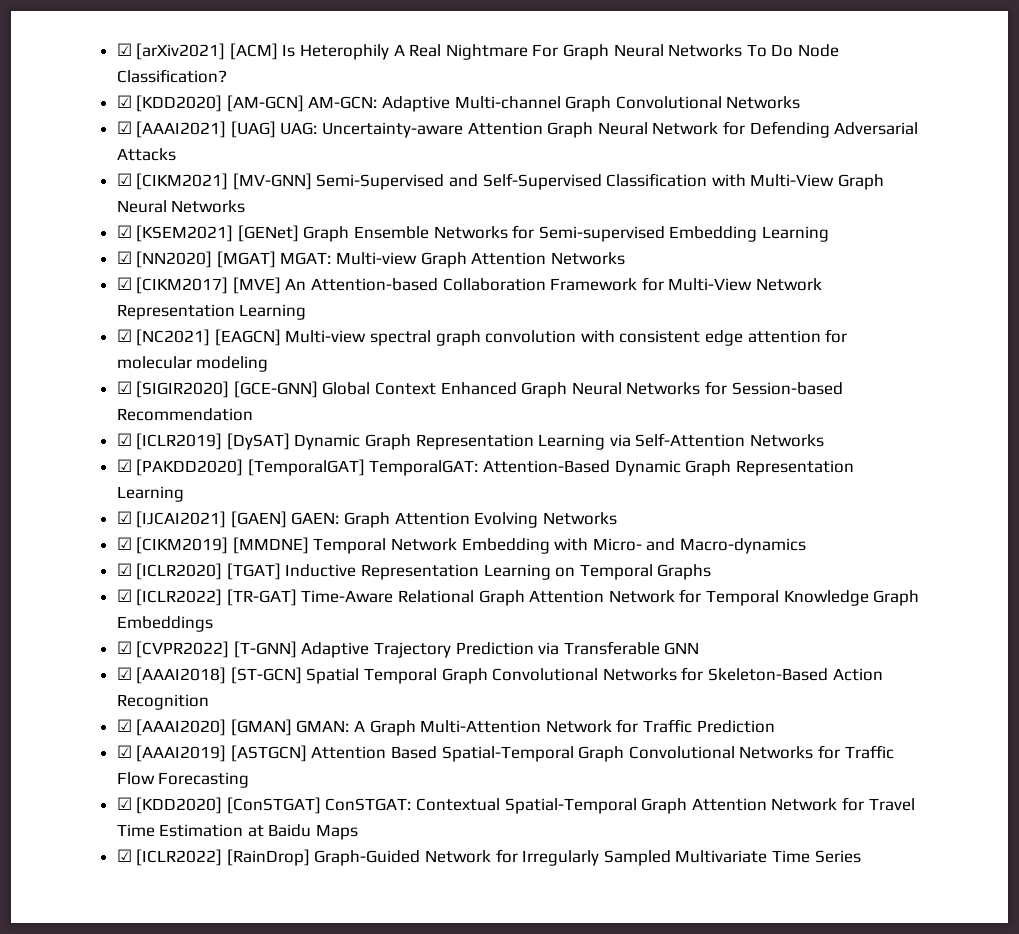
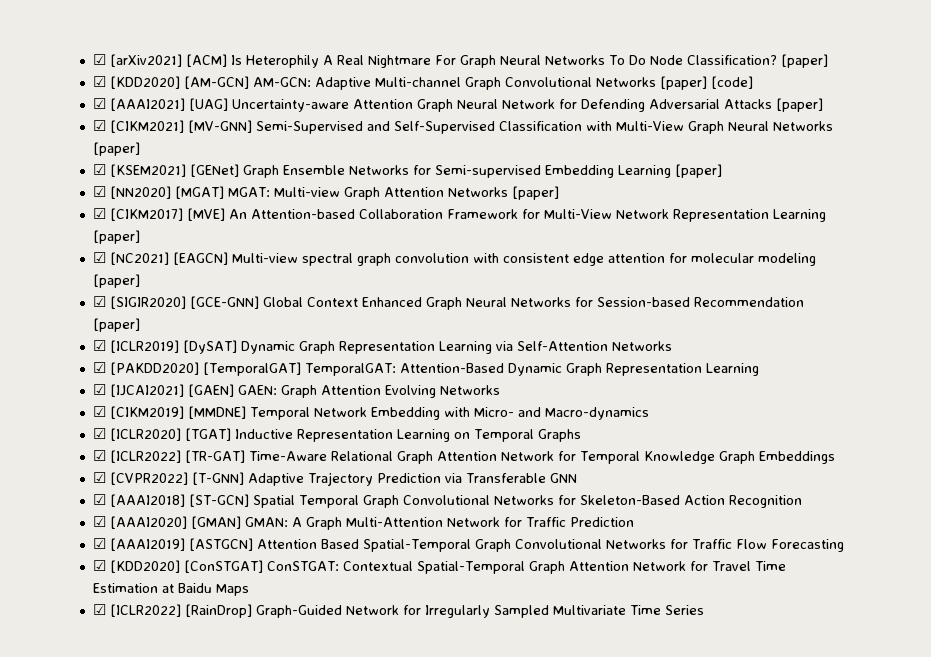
(227, 76) none -> [780,54,828,68] [paper]
(801, 102) none -> [659,76,753,90] [paper] [code]
[280,122,318,135] UAG: -> (228, 104) none
(176, 154) none -> [775,98,823,112] [paper]
(246, 206) none -> [92,142,140,156] [paper]
(830, 234) none -> [674,164,722,178] [paper]
(625, 258) none -> [511,186,559,200] [paper]
(307, 312) none -> [92,230,140,244] [paper]
(269, 364) none -> [92,274,140,288] [paper]
(253, 414) none -> [92,318,140,332] [paper]

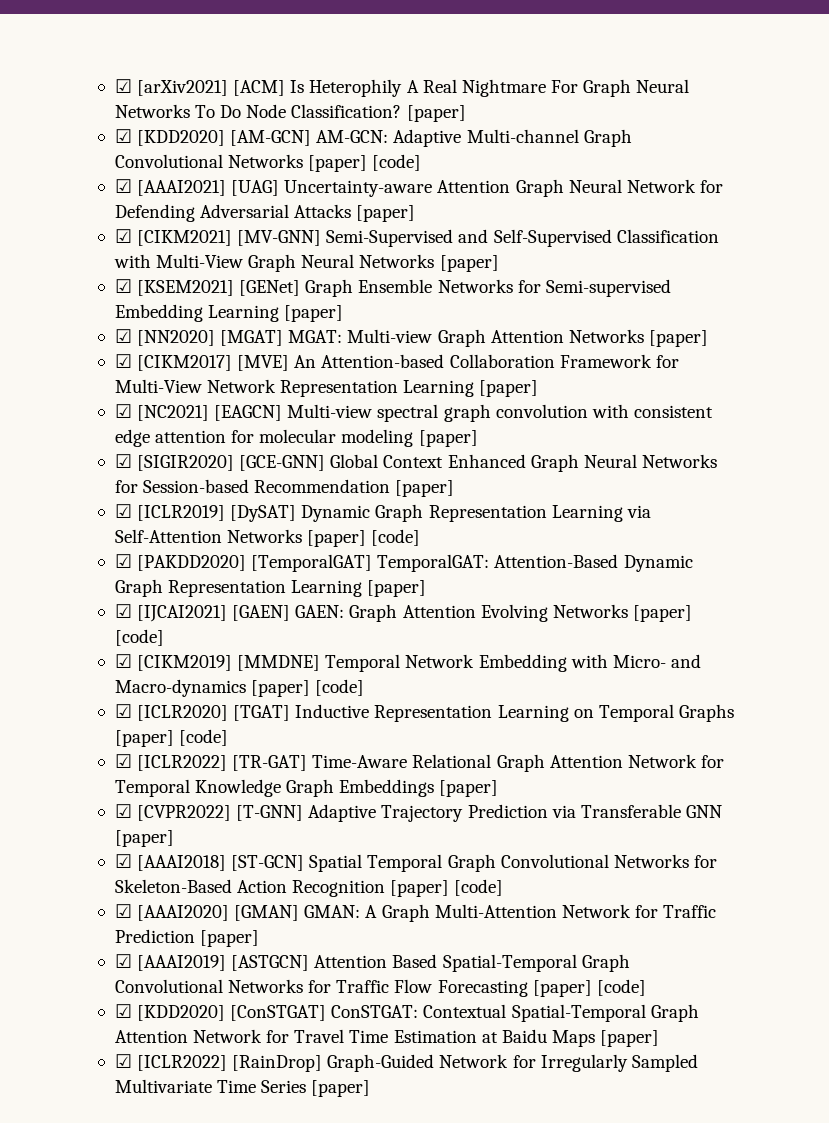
(672, 346) none -> [307,529,421,547] [paper] [code]
(759, 369) none -> [367,580,427,597] [paper]
(500, 390) none -> [632,605,692,622] [114,629,164,646] [paper] [code]
(649, 413) none -> [251,679,365,697] [paper] [code]
(581, 435) none -> [114,729,229,747] [paper] [code]
(835, 457) none -> [439,780,499,797] [paper]
(577, 478) none -> [114,830,174,847] [paper]
(802, 501) none -> [390,879,504,897] [paper] [code]
(634, 522) none -> [200,930,260,947] [paper]
(844, 545) none -> [532,979,646,997] [paper] [code]
(249, 590) none -> [600,1030,660,1047] [paper]
(704, 610) none -> [311,1080,371,1097] [paper]

